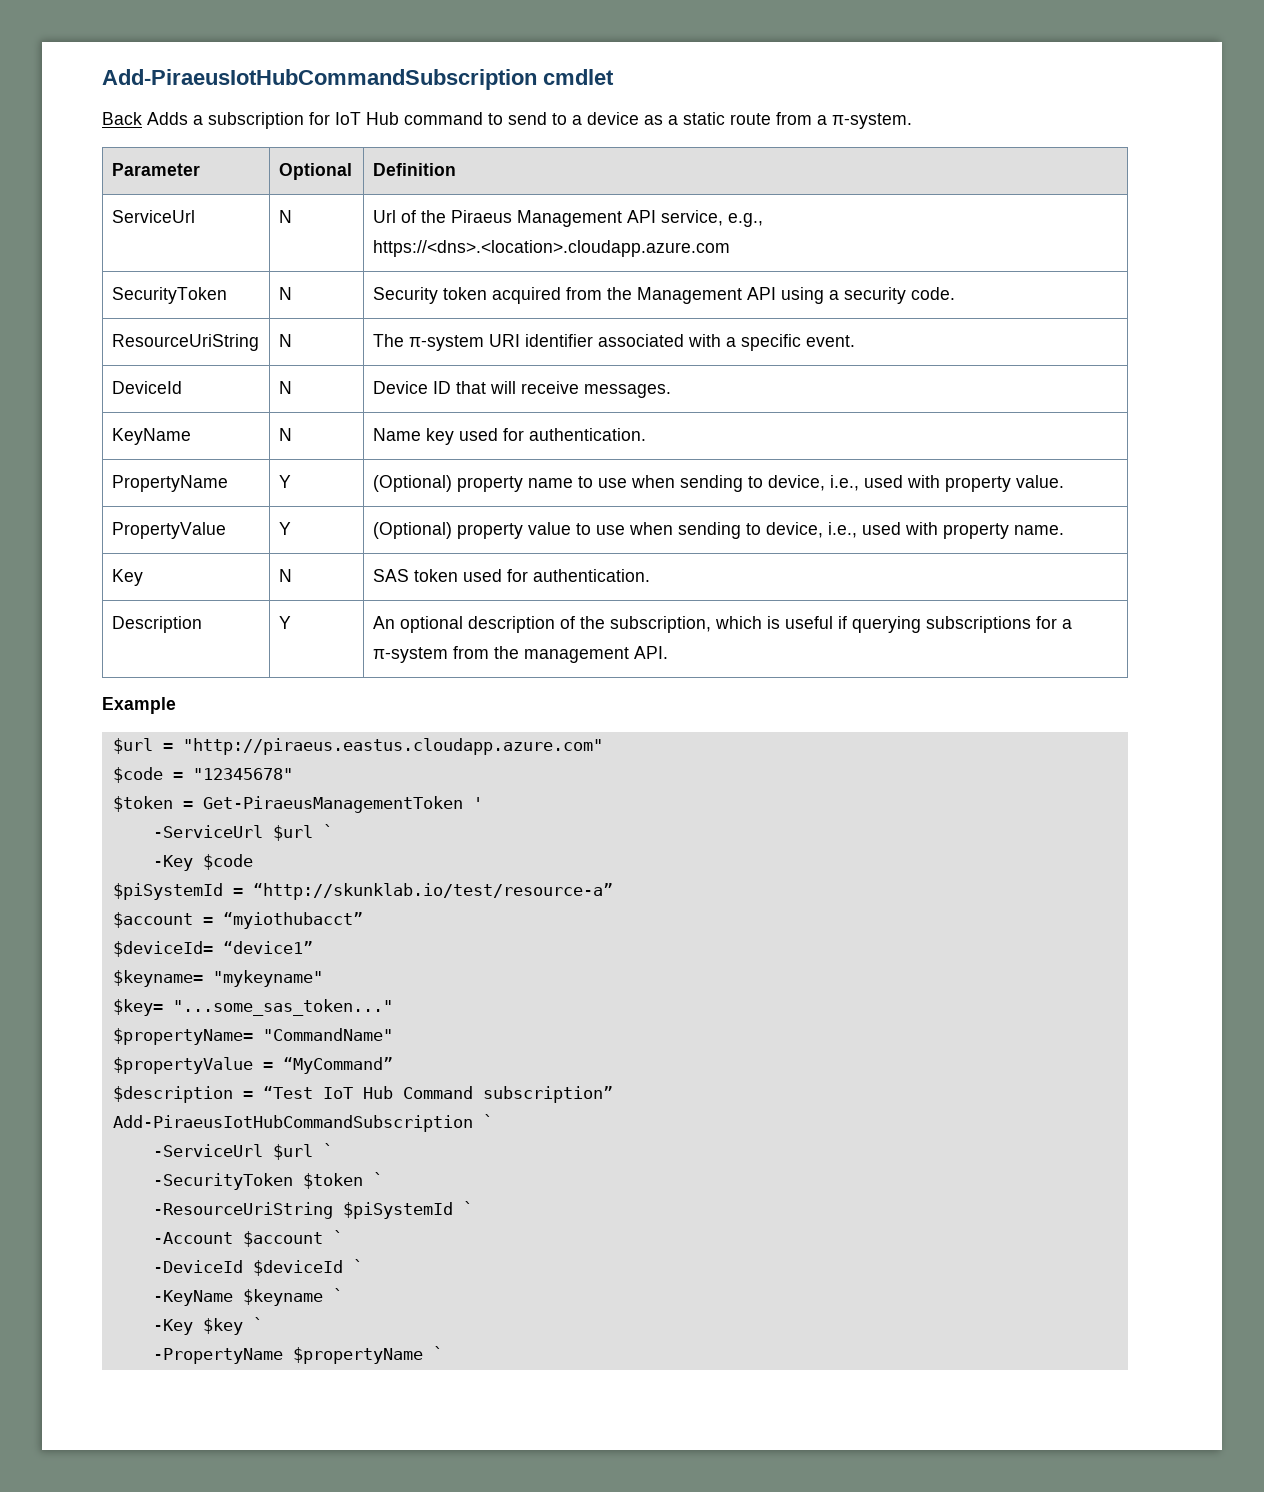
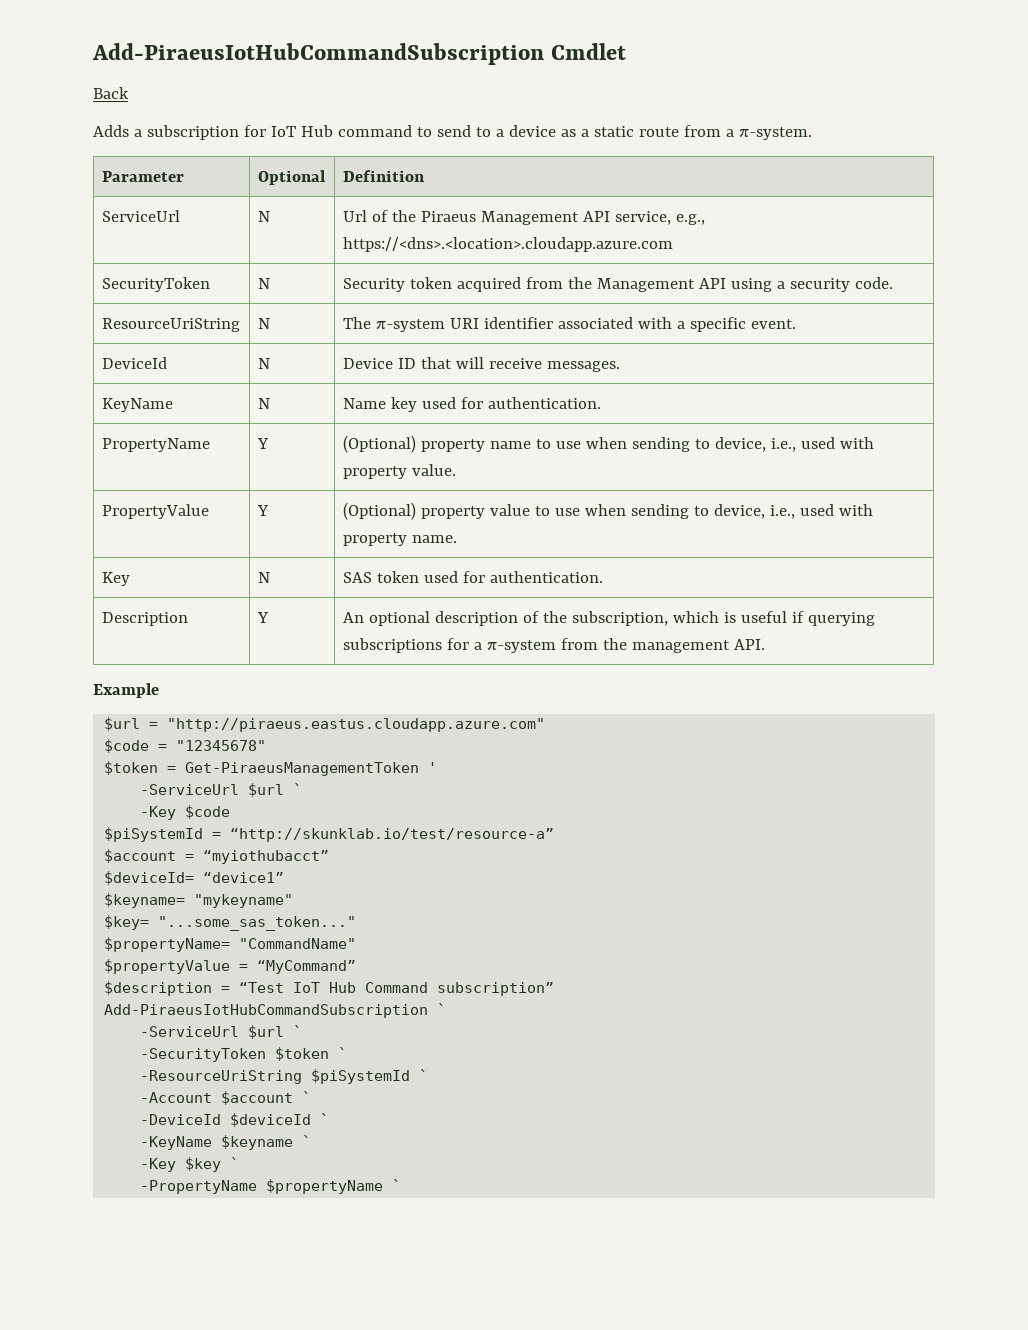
[102,69,614,90] Add-PiraeusIotHubCommandSubscription cmdlet -> [92,43,627,65] Add-PiraeusIotHubCommandSubscription Cmdlet
(142, 118) none -> (129, 93) //

